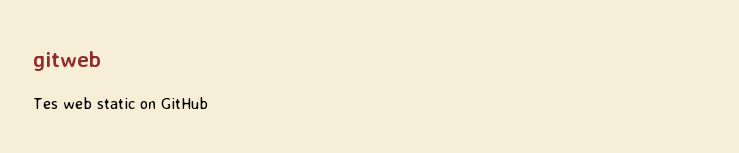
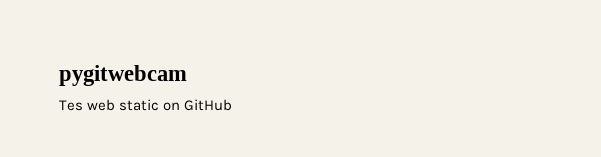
[33,51,101,71] gitweb -> [59,65,187,86] pygitwebcam

